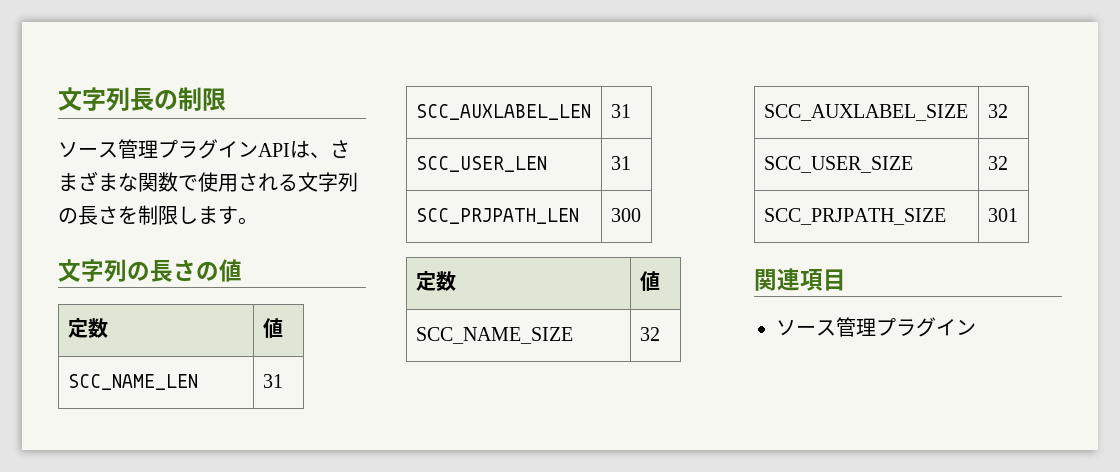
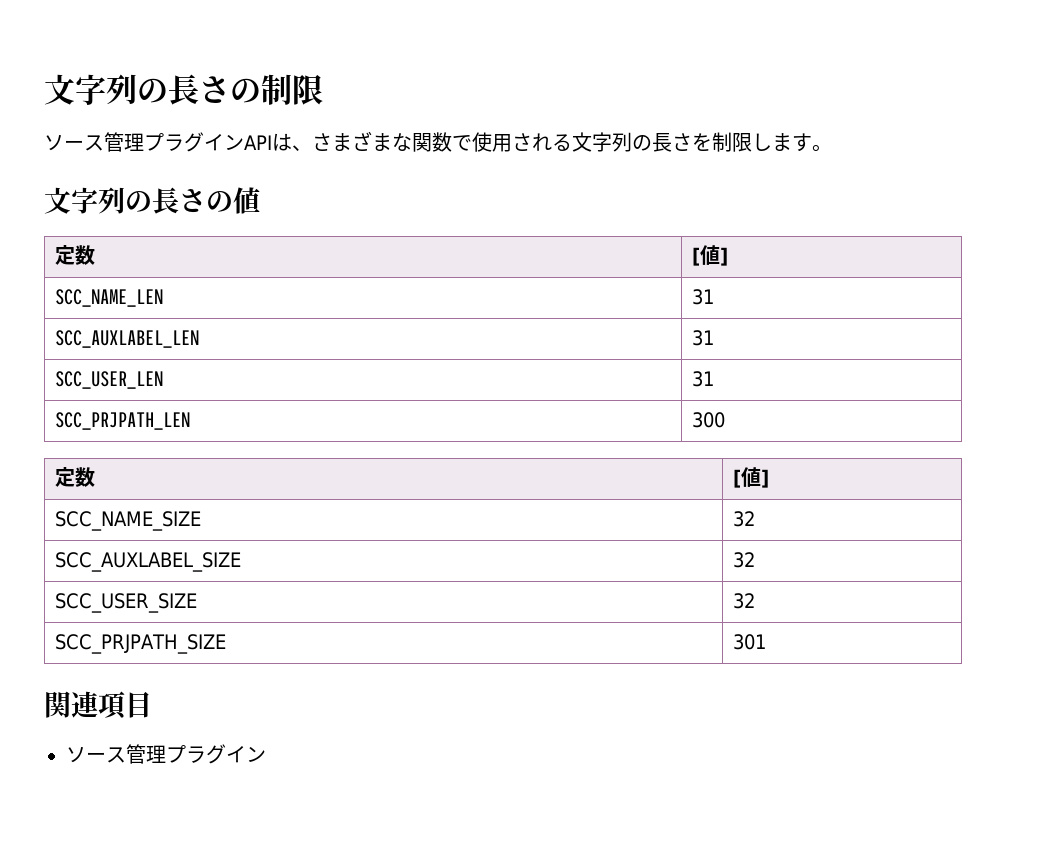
[58,87,154,111] 文字列長 -> [44,74,230,105] 文字列の長さ
[262,318,283,338] 値 -> [692,245,729,266] [値]
[639,271,660,291] 値 -> [733,467,770,488] [値]

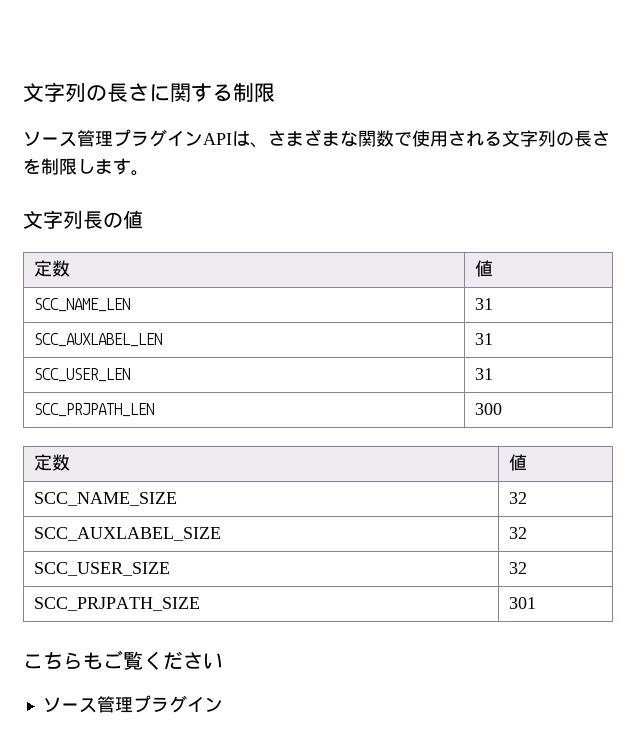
[44,74,261,105] 文字列の長さの -> [23,82,233,103] 文字列の長さに関する
[125,187,206,214] の長さ -> [83,211,103,229] 長
[692,245,729,266] [値] -> [475,260,494,277] 値
[733,467,770,488] [値] -> [509,454,528,471] 値
[44,691,152,719] 関連項目 -> [23,650,223,670] こちらもご覧ください

